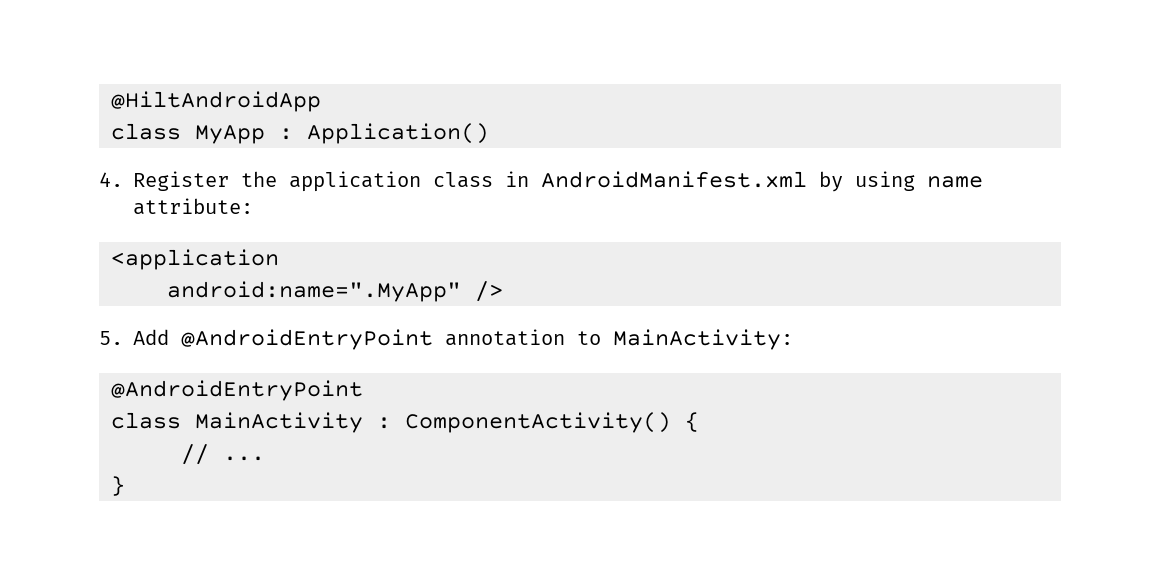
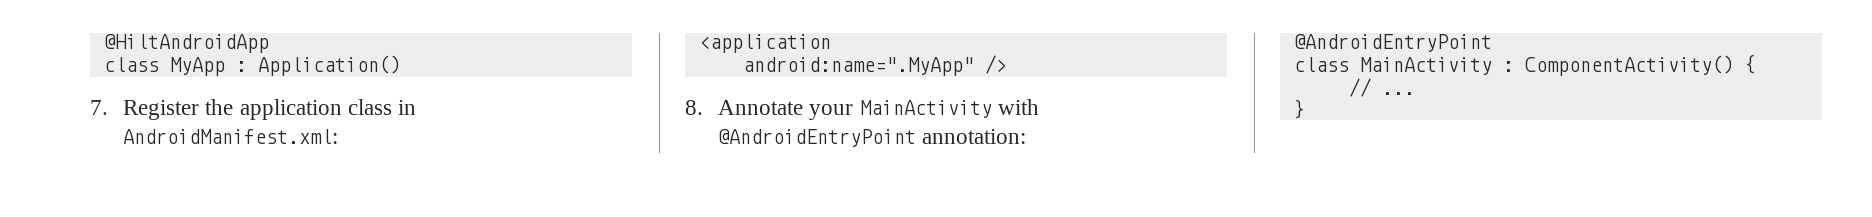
[99,172,123,187] 4. -> [90,100,108,115] 7.
[541,171,983,192] [133,198,253,215] [111,249,279,270] [167,281,503,302] [99,329,793,350] AndroidManifest.xml by using name attribute: // <application // android:name=".MyApp" /> // 5. Add @AndroidEntryPoint annotation to MainActivity: -> [123,129,339,144] [698,34,831,53] [742,55,1007,76] [685,99,1039,120] [718,129,1027,147] AndroidManifest.xml: // <application // android:name=".MyApp" /> // 8. Annotate your MainActivity with @AndroidEntryPoint annotation:

